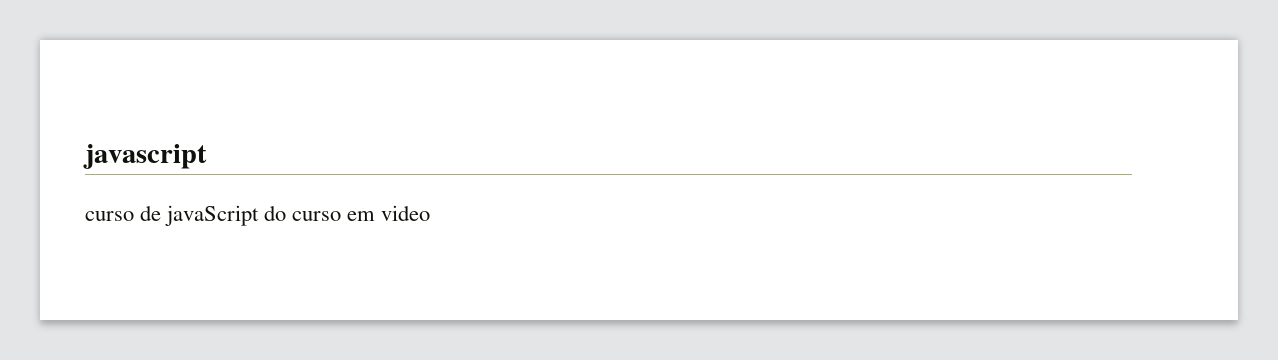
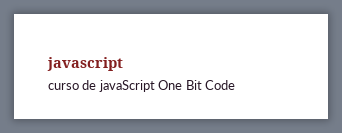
[264,205,431,221] do curso em video -> [158,80,235,90] One Bit Code

